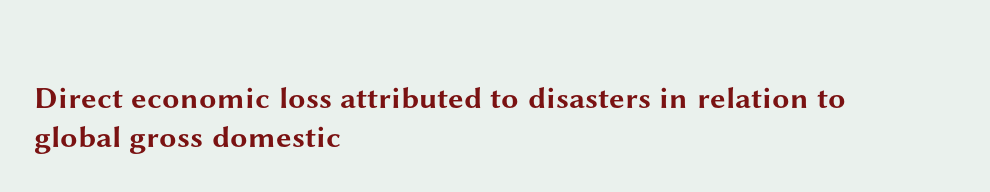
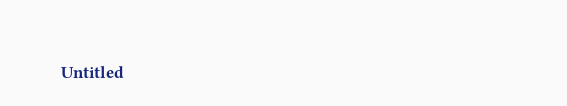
[34,87,846,109] [34,126,341,154] Direct economic loss attributed to disasters in relation to global gross domestic -> [61,66,124,78] Untitled

